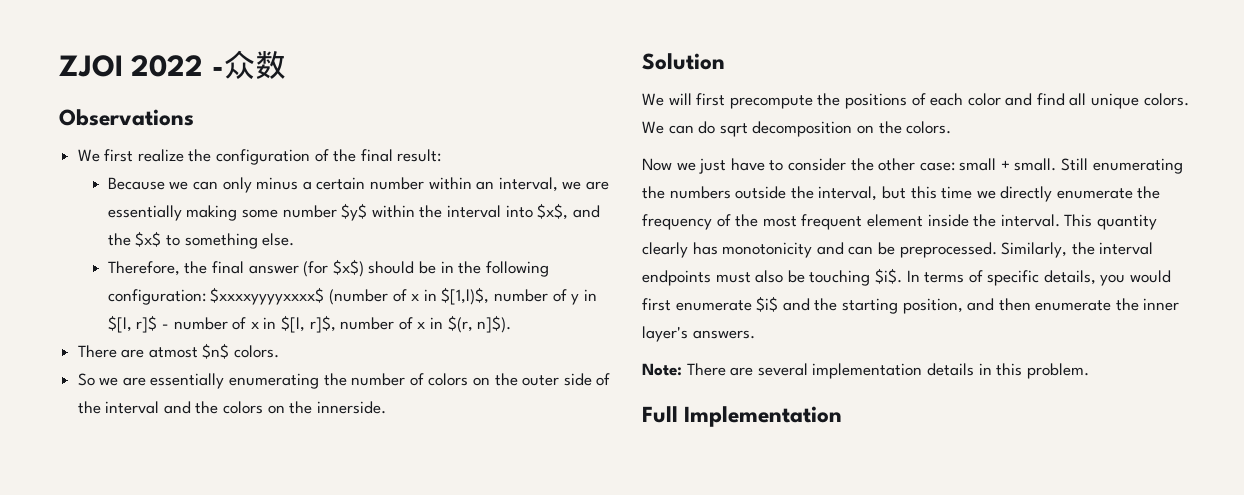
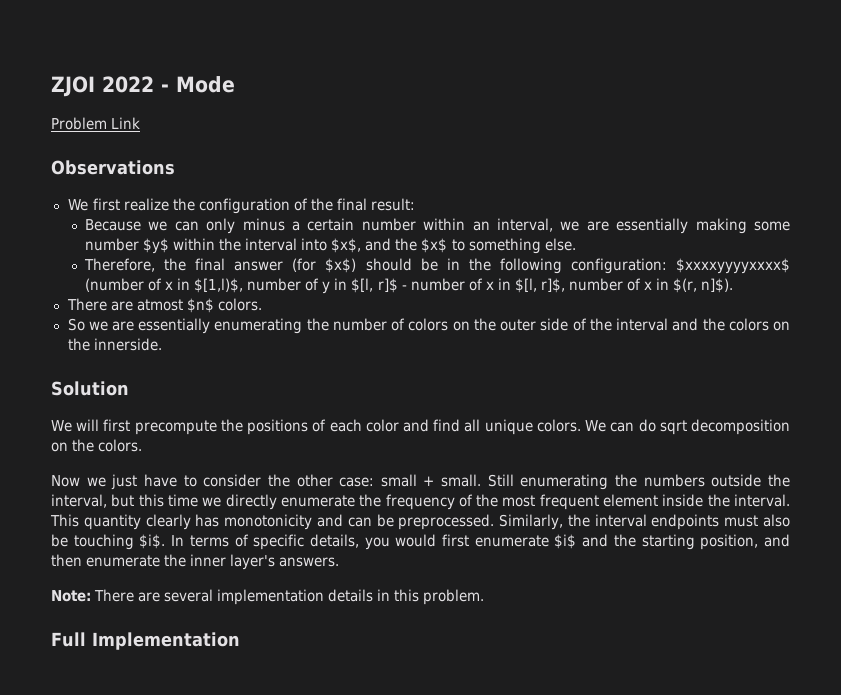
[223,50,286,80] 众数 -> [176,76,235,93] [51,117,141,130] Mode // Problem Link

